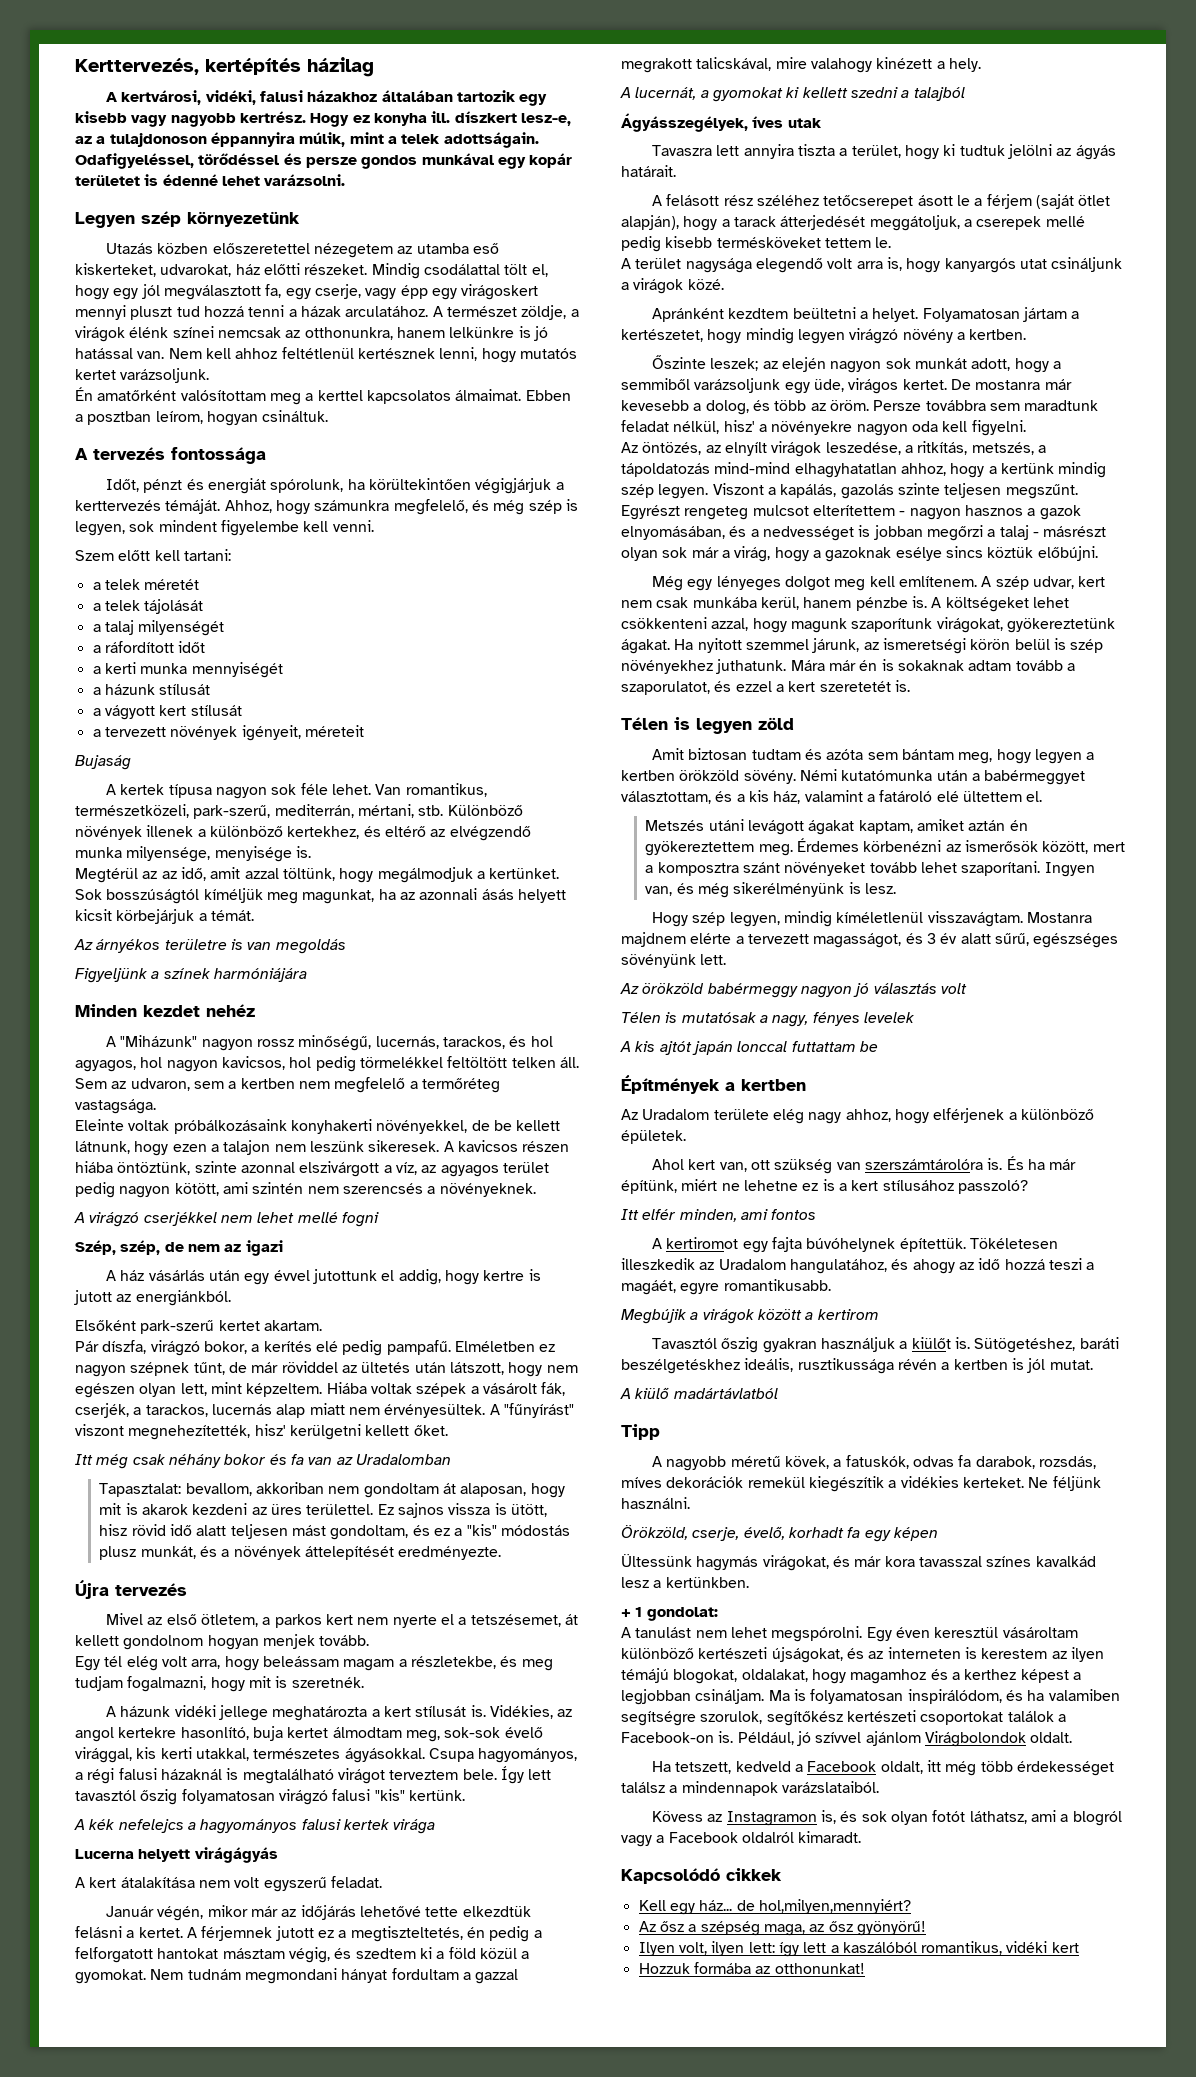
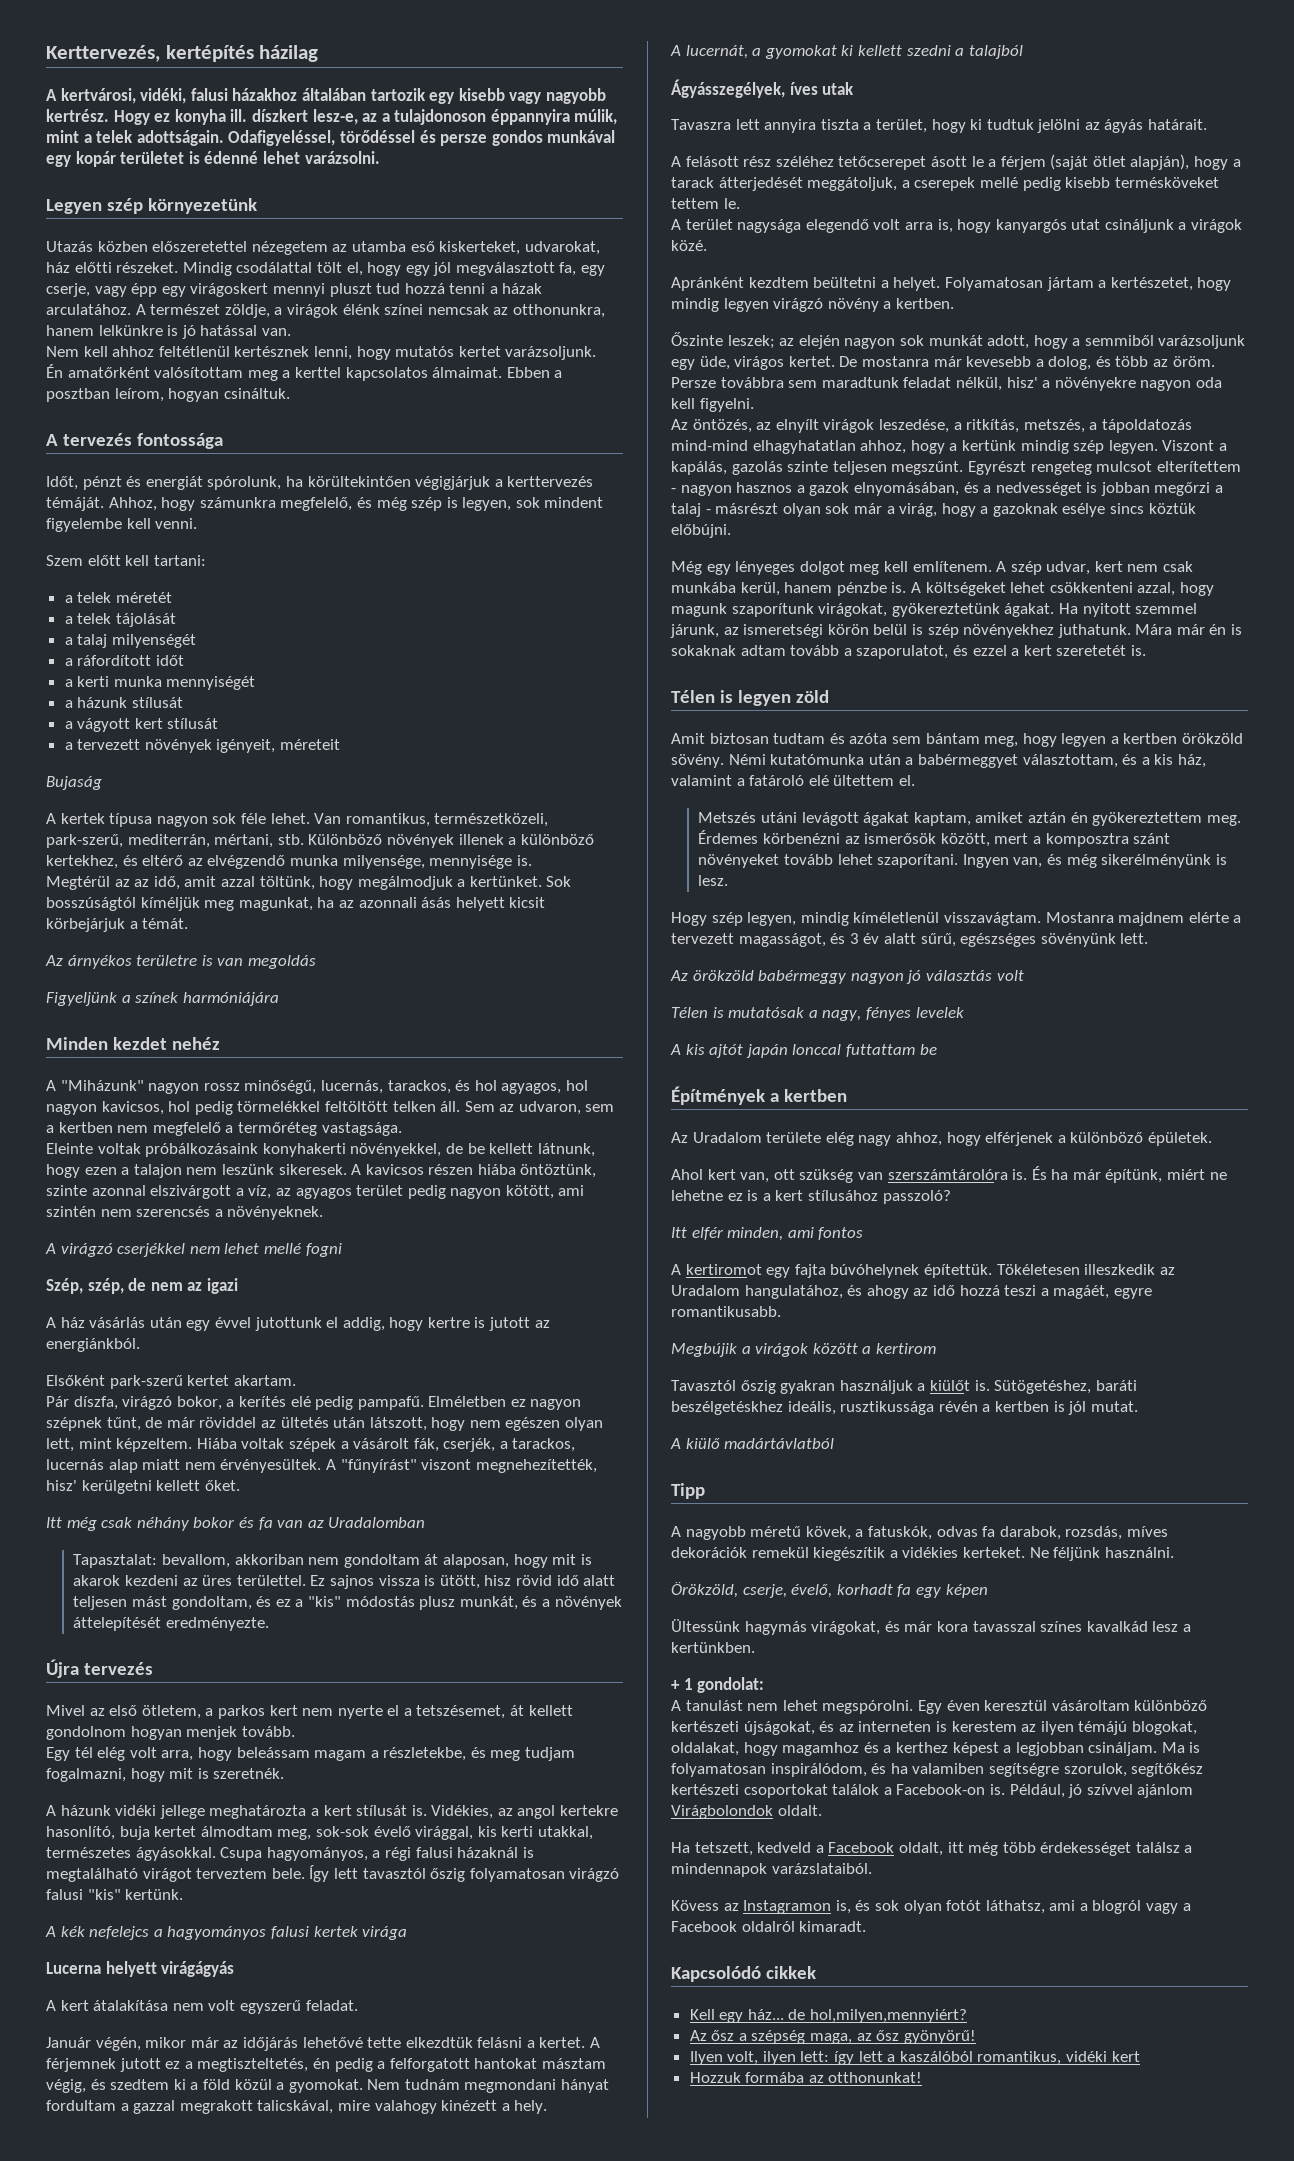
(165, 355) none -> (291, 332) //
[214,846,292,862] menyisége -> [429,855,513,869] mennyisége

